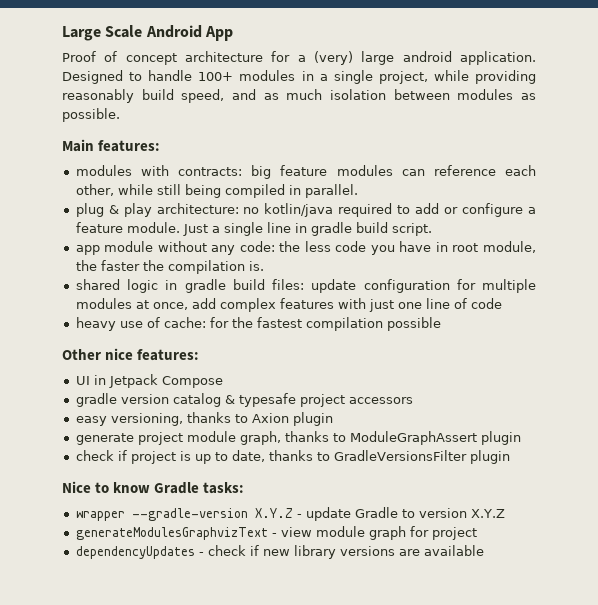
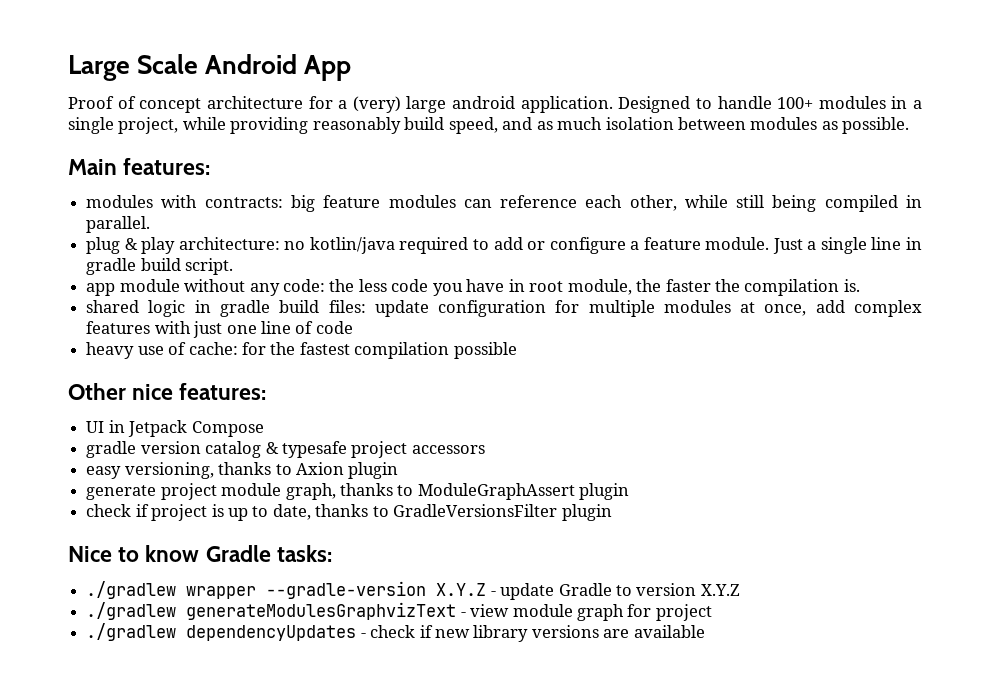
(245, 488) none -> [86,581,177,599] ./gradlew
(505, 513) none -> [86,602,177,620] ./gradlew
(477, 533) none -> [86,623,177,641] ./gradlew

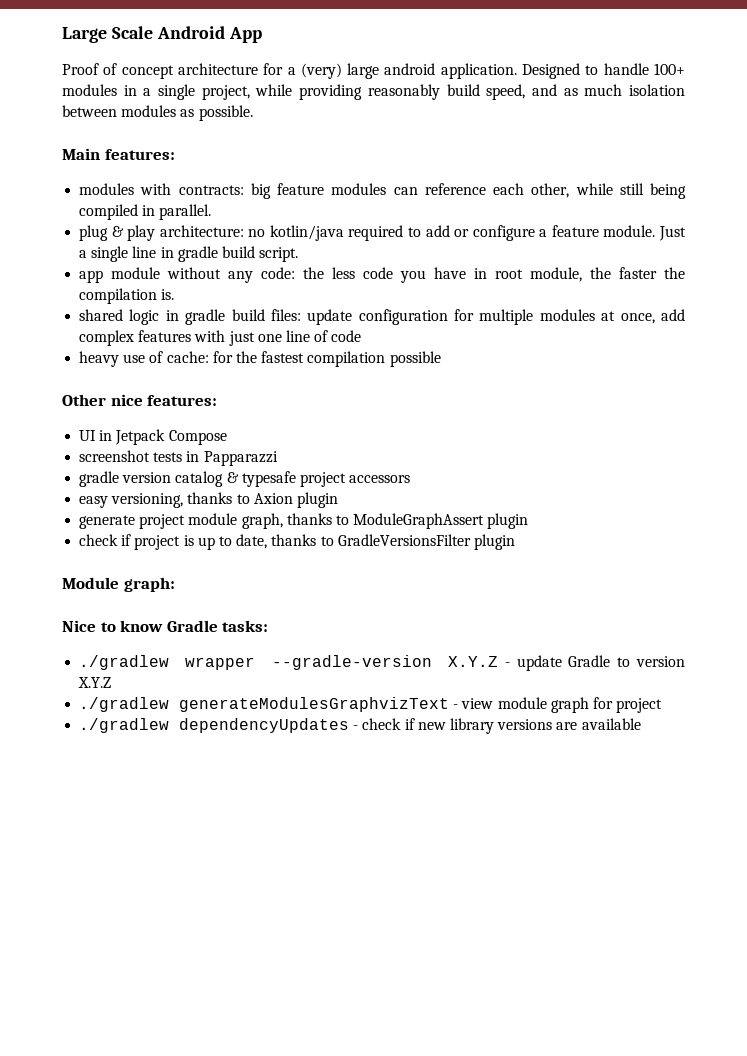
(264, 429) none -> [79,450,278,466] // screenshot tests in Papparazzi
(612, 512) none -> [62,577,175,592] // Module graph:

